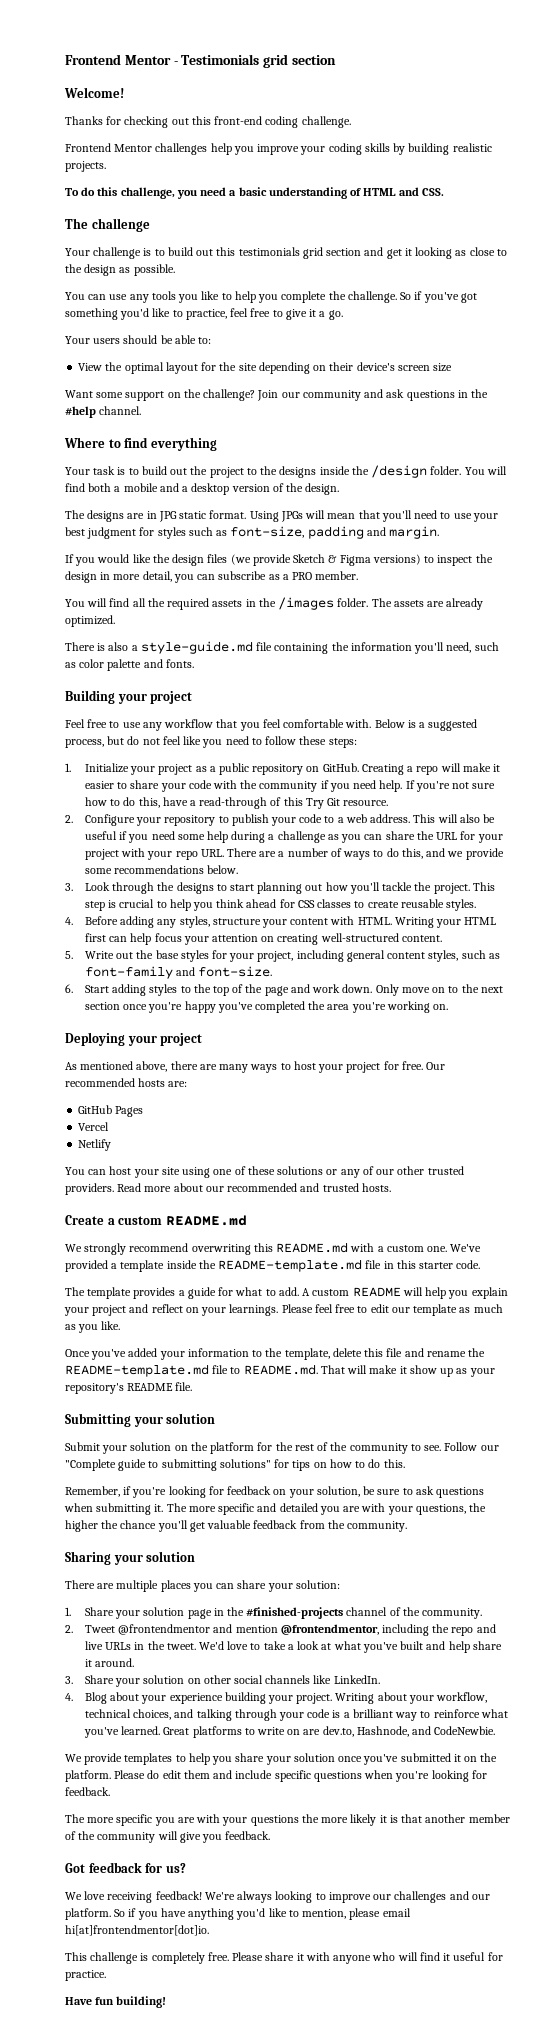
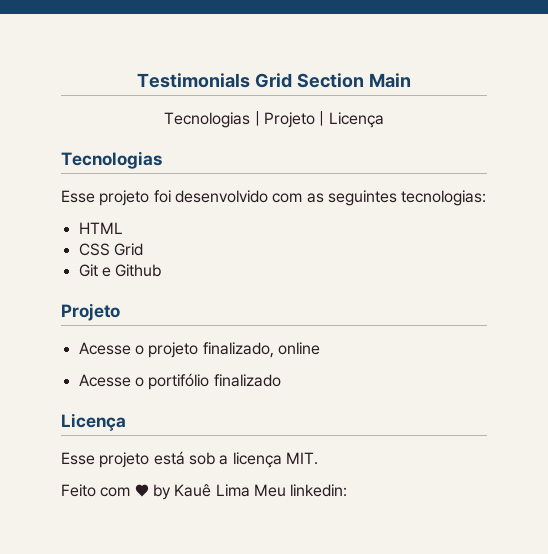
[65,54,336,68] [64,87,124,98] [65,116,351,128] [65,143,492,155] [65,161,106,172] [65,187,444,199] [65,218,150,232] [65,247,507,259] [65,264,175,276] [65,291,477,303] [65,308,343,320] [65,335,212,344] [78,362,453,374] [65,389,489,401] [65,406,142,418] [64,437,217,451] [65,465,507,478] [65,483,340,495] [65,510,498,522] [65,526,440,539] [65,554,493,566] [65,571,359,583] [65,597,484,610] [65,615,115,627] [65,641,499,654] [65,659,194,671] [65,690,193,704] [65,719,478,731] [65,736,357,748] [65,763,501,775] [84,780,496,792] [84,797,389,809] [65,814,496,826] [84,831,503,843] [84,848,504,860] [84,865,239,874] [65,882,495,894] [84,899,477,911] [65,916,497,928] [84,933,442,945] [65,950,500,962] [84,966,273,979] [65,984,503,996] [84,1001,449,1013] [65,1032,203,1046] [65,1061,446,1073] [65,1078,188,1087] [78,1105,144,1117] [78,1122,110,1131] [78,1139,112,1151] [65,1166,464,1178] [65,1183,391,1195] [65,1215,247,1226] [65,1242,482,1255] [65,1259,481,1272] [65,1287,508,1299] [64,1304,503,1316] [65,1321,121,1333] [65,1348,486,1360] [65,1364,495,1377] [65,1382,193,1394] [65,1413,216,1427] [65,1442,499,1454] [65,1459,405,1471] [65,1486,485,1498] [64,1503,487,1515] [65,1520,408,1532] [65,1551,196,1565] [65,1580,340,1592] [65,1607,483,1619] [65,1624,496,1636] [84,1641,502,1653] [84,1658,135,1667] [65,1675,380,1687] [65,1692,488,1704] [84,1709,508,1721] [83,1726,496,1738] [65,1753,498,1765] [65,1770,487,1782] [65,1787,110,1796] [65,1814,510,1826] [65,1831,271,1843] [65,1862,186,1873] [65,1891,490,1903] [65,1908,411,1920] [65,1925,209,1936] [65,1952,503,1964] [65,1970,106,1981] [65,1996,167,2008] Frontend Mentor - Testimonials grid section // Welcome! // Thanks for checking out this front-end coding challenge. // Frontend Mentor challenges help you improve your coding skills by building realistic projects. // To do this challenge, you need a basic understanding of HTML and CSS. // The challenge // Your challenge is to build out this testimonials grid section and get it looking as close to the design as possible. // You can use any tools you like to help you complete the challenge. So if you've got something you'd like to practice, feel free to give it a go. // Your users should be able to: // View the optimal layout for the site depending on their device's screen size // Want some support on the challenge? Join our community and ask questions in the #help channel. // Where to find everything // Your task is to build out the project to the designs inside the /design folder. You will find both a mobile and a desktop version of the design. // The designs are in JPG static format. Using JPGs will mean that you'll need to use your best judgment for styles such as font-size, padding and margin. // If you would like the design files (we provide Sketch & Figma versions) to inspect the design in more detail, you can subscribe as a PRO member. // You will find all the required assets in the /images folder. The assets are already optimized. // There is also a style-guide.md file containing the information you'll need, such as color palette and fonts. // Building your project // Feel free to use any workflow that you feel comfortable with. Below is a suggested process, but do not feel like you need to follow these steps: // 1. Initialize your project as a public repository on GitHub. Creating a repo will make it easier to share your code with the community if you need help. If you're not sure how to do this, have a read-through of this Try Git resource. // 2. Configure your repository to publish your code to a web address. This will also be useful if you need some help during a challenge as you can share the URL for your project with your repo URL. There are a number of ways to do this, and we provide some recommendations below. // 3. Look through the designs to start planning out how you'll tackle the project. This step is crucial to help you think ahead for CSS classes to create reusable styles. // 4. Before adding any styles, structure your content with HTML. Writing your HTML first can help focus your attention on creating well-structured content. // 5. Write out the base styles for your project, including general content styles, such as font-family and font-size. // 6. Start adding styles to the top of the page and work down. Only move on to the next section once you're happy you've completed the area you're working on. // Deploying your project // As mentioned above, there are many ways to host your project for free. Our recommended hosts are: // GitHub Pages // Vercel // Netlify // You can host your site using one of these solutions or any of our other trusted providers. Read more about our recommended and trusted hosts. // Create a custom README.md // We strongly recommend overwriting this README.md with a custom one. We've provided a template inside the README-template.md file in this starter code. // The template provides a guide for what to add. A custom README will help you explain your project and reflect on your learnings. Please feel free to edit our template as much as you like. // Once you've added your information to the template, delete this file and rename the README-template.md file to README.md. That will make it show up as your repository's README file. // Submitting your solution // Submit your solution on the platform for the rest of the community to see. Follow our "Complete guide to submitting solutions" for tips on how to do this. // Remember, if you're looking for feedback on your solution, be sure to ask questions when submitting it. The more specific and detailed you are with your questions, the higher the chance you'll get valuable feedback from the community. // Sharing your solution // There are multiple places you can share your solution: // 1. Share your solution page in the #finished-projects channel of the community. // 2. Tweet @frontendmentor and mention @frontendmentor, including the repo and live URLs in the tweet. We'd love to take a look at what you've built and help share it around. // 3. Share your solution on other social channels like LinkedIn. // 4. Blog about your experience building your project. Writing about your workflow, technical choices, and talking through your code is a brilliant way to reinforce what you've learned. Great platforms to write on are dev.to, Hashnode, and CodeNewbie. // We provide templates to help you share your solution once you've submitted it on the platform. Please do edit them and include specific questions when you're looking for feedback. // The more specific you are with your questions the more likely it is that another member of the community will give you feedback. // Got feedback for us? // We love receiving feedback! We're always looking to improve our challenges and our platform. So if you have anything you'd like to mention, please email hi[at]frontendmentor[dot]io. // This challenge is completely free. Please share it with anyone who will find it useful for practice. // Have fun building! -> [137,73,411,88] [164,111,384,128] [61,151,162,169] [61,190,487,206] [78,222,123,234] [78,243,143,256] [78,264,162,277] [61,303,120,321] [78,342,320,358] [78,373,281,390] [61,413,126,431] [61,451,318,468] [61,484,348,500] Testimonials Grid Section Main // Tecnologias | Projeto | Licença // Tecnologias // Esse projeto foi desenvolvido com as seguintes tecnologias: // HTML // CSS Grid // Git e Github // Projeto // Acesse o projeto finalizado, online // Acesse o portifólio finalizado // Licença // Esse projeto está sob a licença MIT. // Feito com ♥ by Kauê Lima Meu linkedin:

